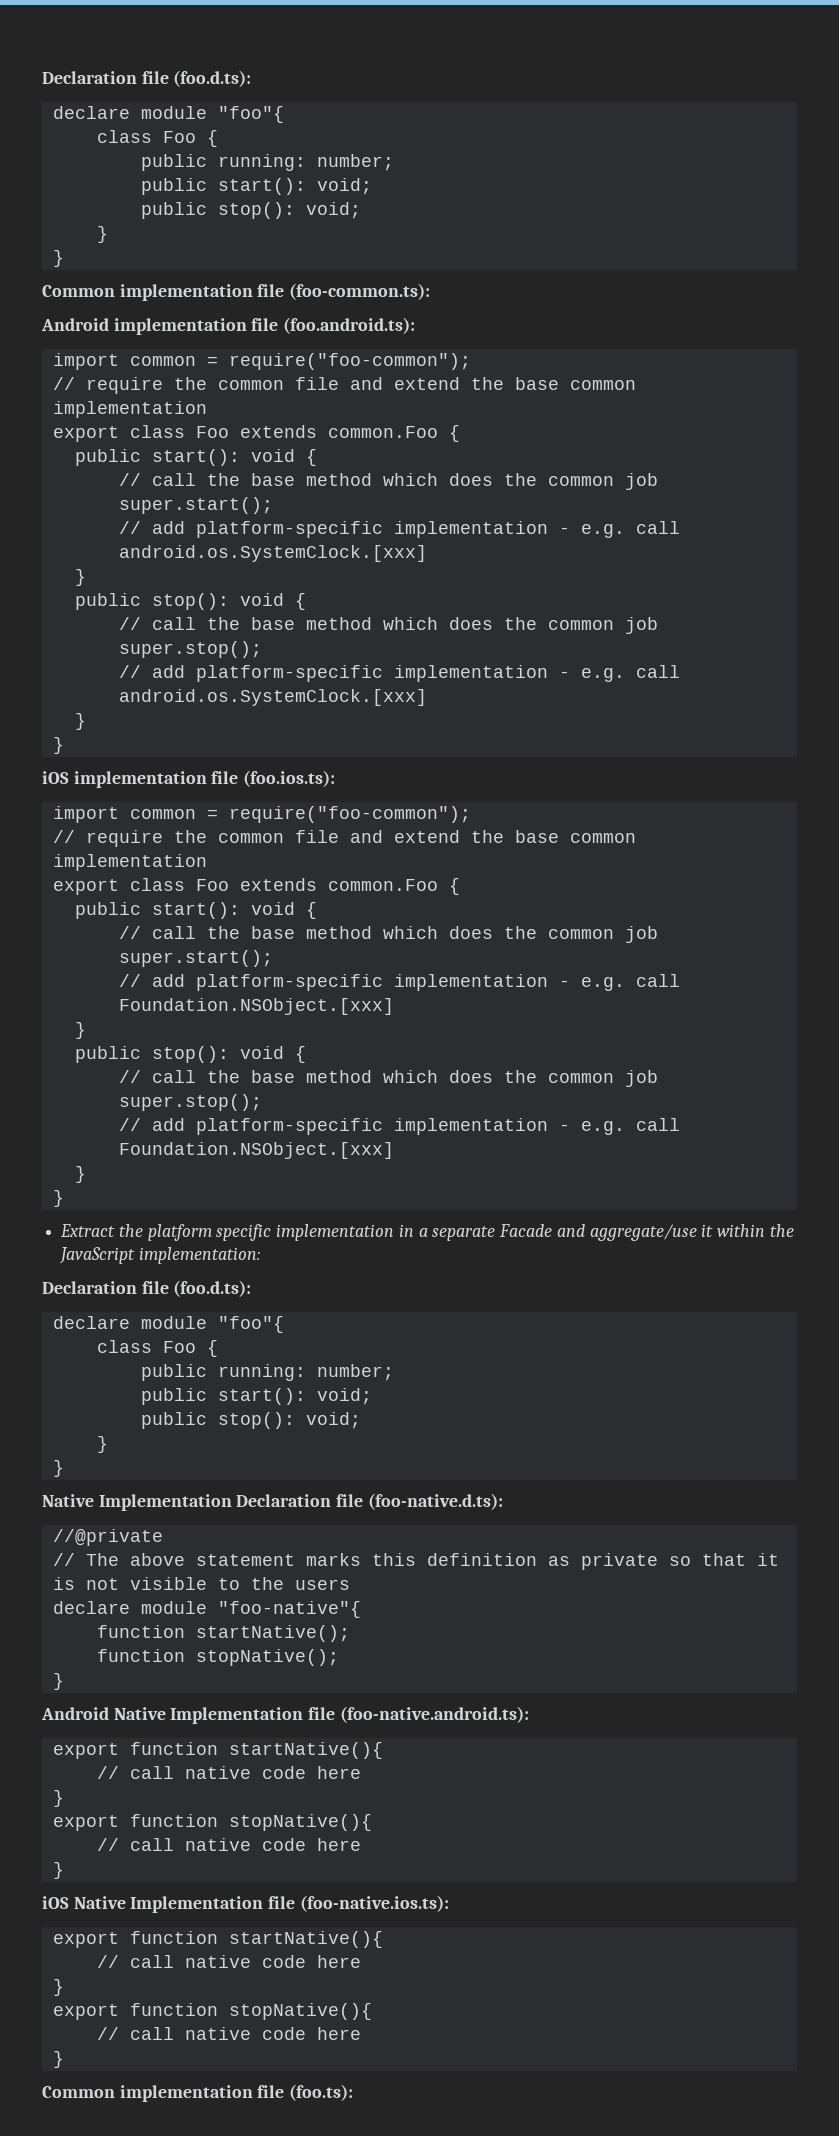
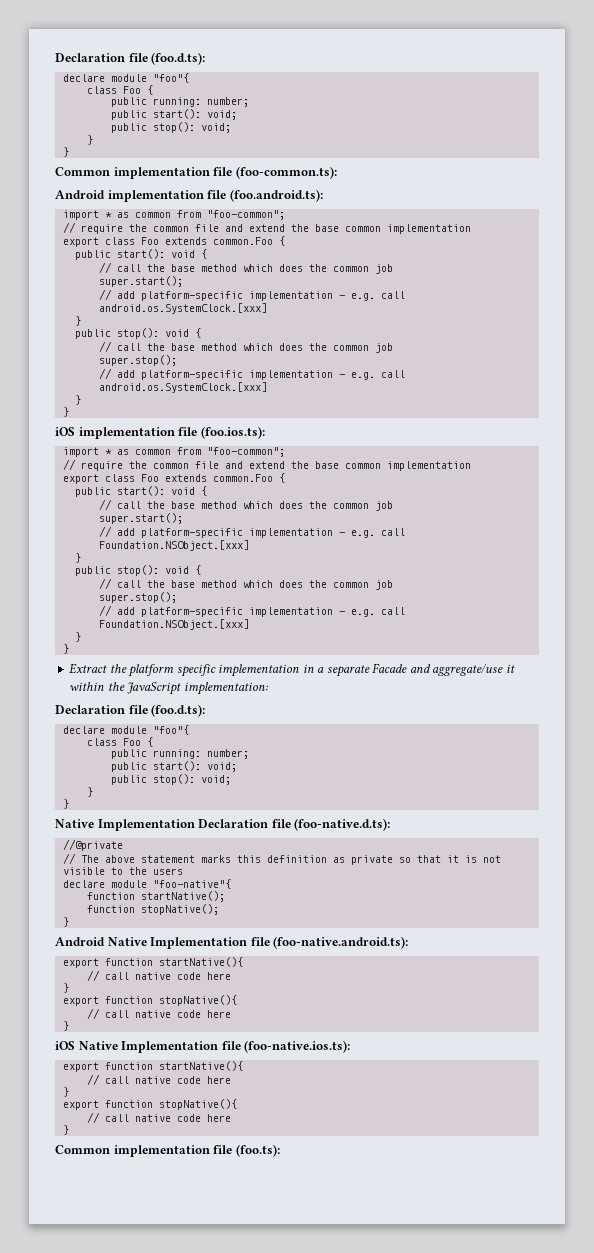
[129,353,471,370] common = require("foo-common"); -> [104,210,285,220] * as common from "foo-common";
[129,806,471,823] common = require("foo-common"); -> [104,447,285,457] * as common from "foo-common";

